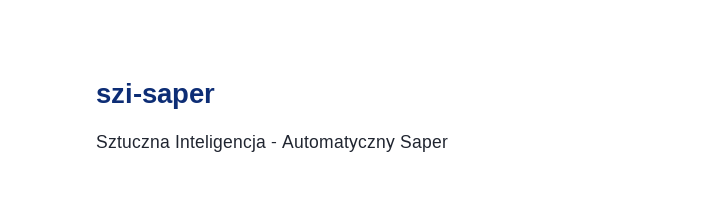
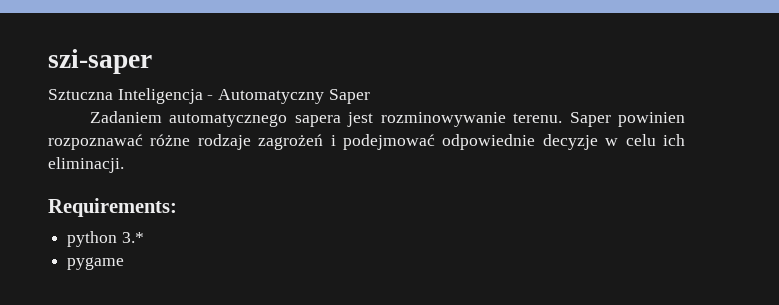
(448, 143) none -> [89,111,685,127] [48,134,685,150] [48,157,124,173] [48,198,177,217] [67,231,144,247] [67,257,125,270] // Zadaniem automatycznego sapera jest rozminowywanie terenu. Saper powinien rozpoznawać różne rodzaje zagrożeń i podejmować odpowiednie decyzje w celu ich eliminacji. // Requirements: // python 3.* // pygame

